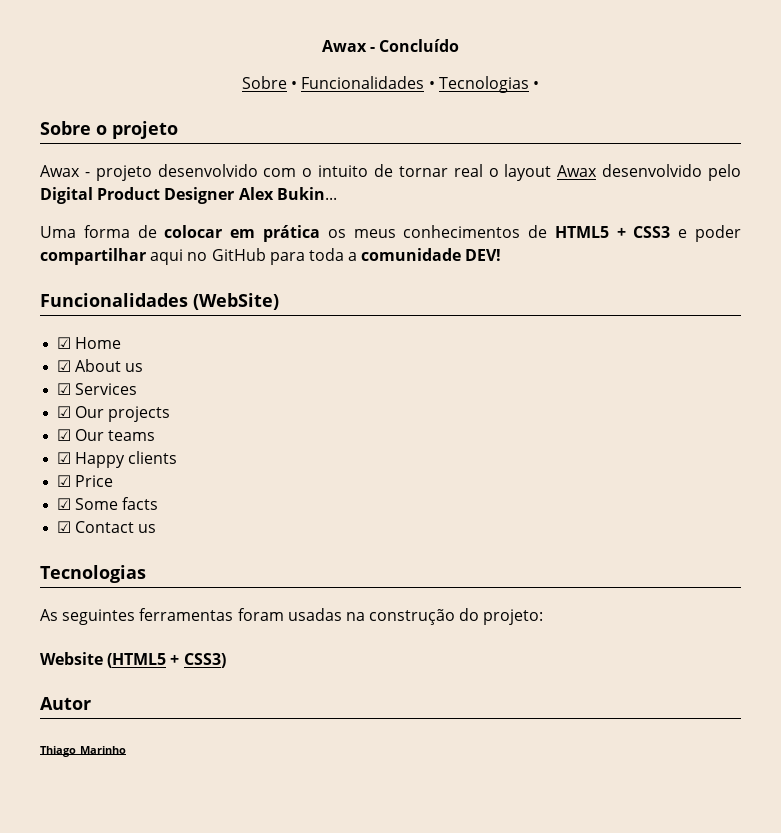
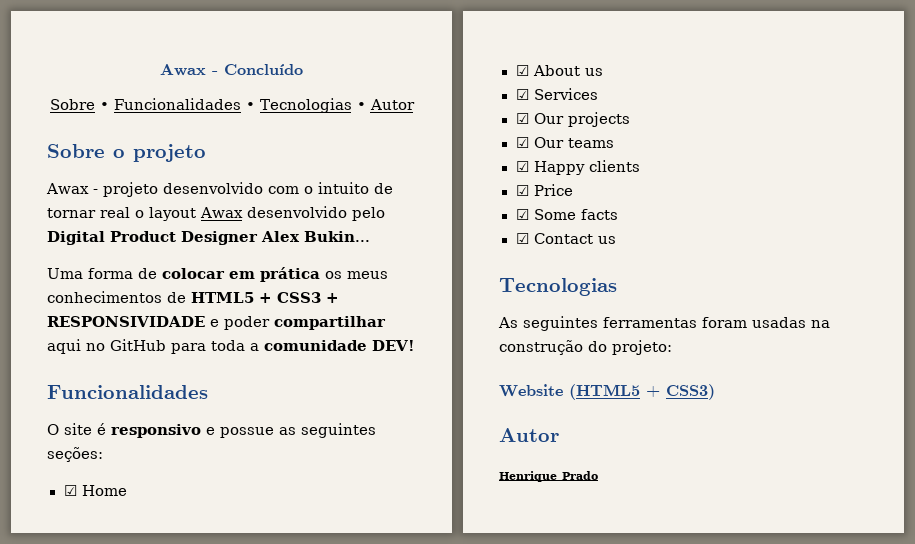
(539, 85) none -> [369,99,415,110] Autor
(671, 232) none -> [326,293,339,303] [47,316,205,327] + RESPONSIVIDADE
[193,293,279,310] (WebSite) -> [47,423,376,438] [47,447,103,462] // O site é responsivo e possue as seguintes seções:
[40,746,127,757] Thiago Marinho -> [499,471,598,482] Henrique Prado

